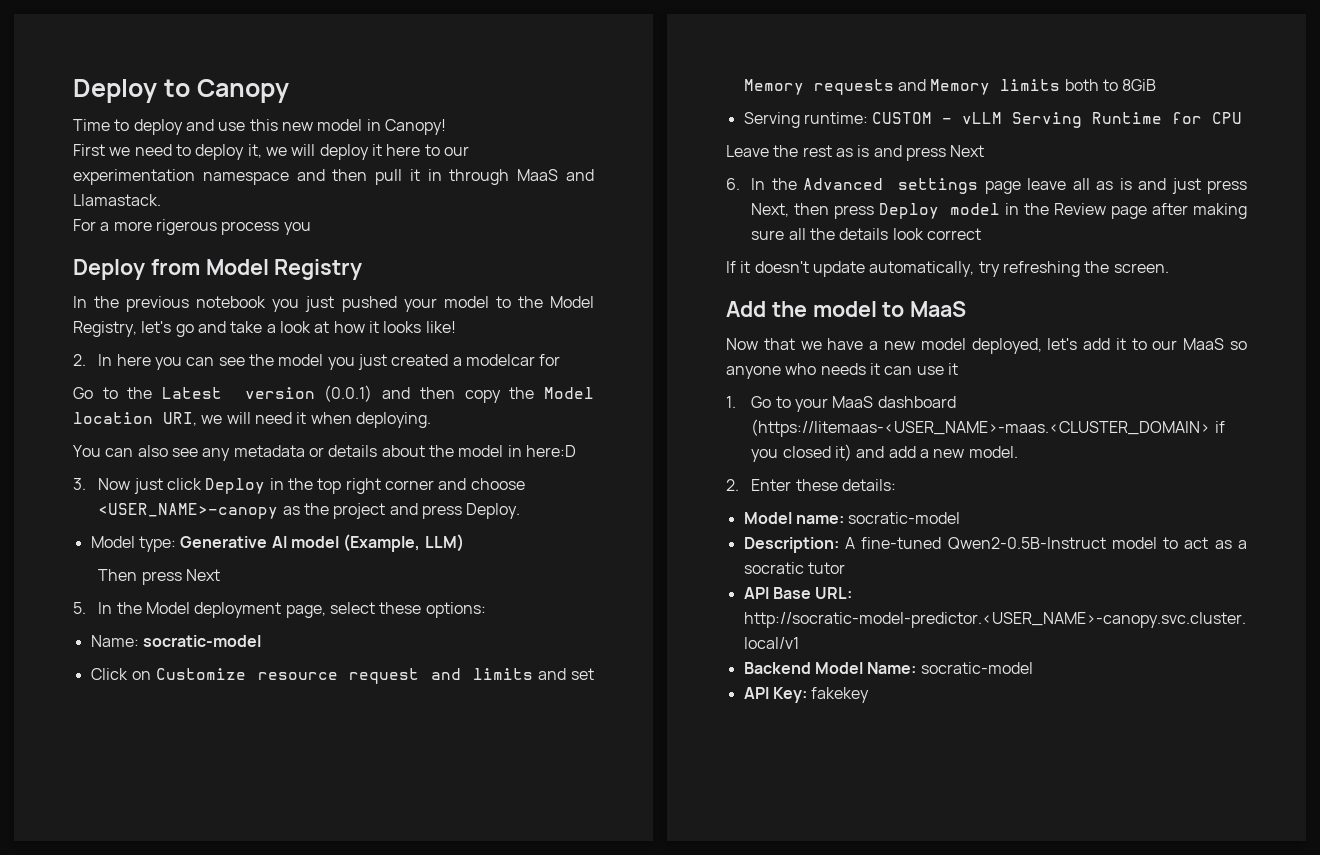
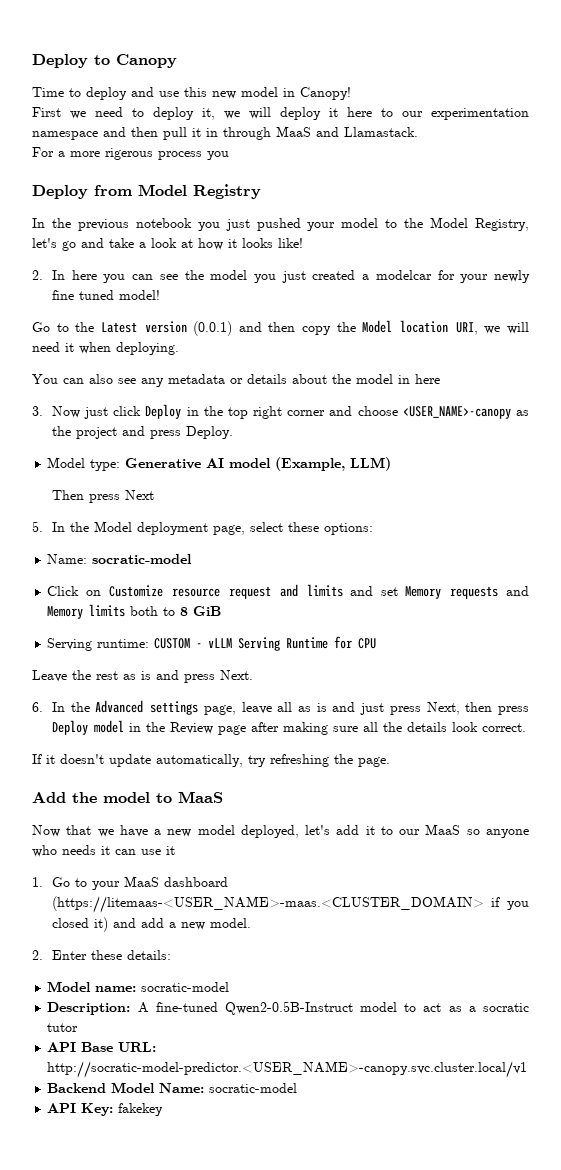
(561, 360) none -> [460,270,530,283] [51,290,160,300] your newly fine tuned model!
[525,445,576,457] here:D -> [415,374,440,384] here
[1122,79,1157,91] 8GiB -> [180,606,222,616] 8 GiB
[950,145,985,157] Next -> [220,670,253,680] Next.
[984,181,1021,194] page -> [203,705,236,715] page,
[926,228,981,240] correct -> [481,723,526,732] correct.
[1113,263,1169,273] screen. -> [358,757,390,767] page.

